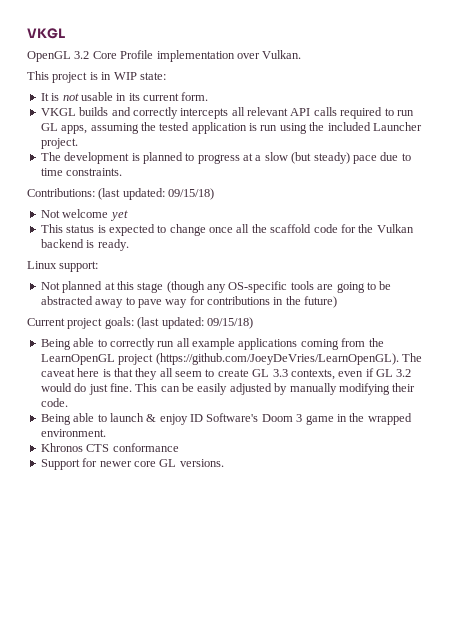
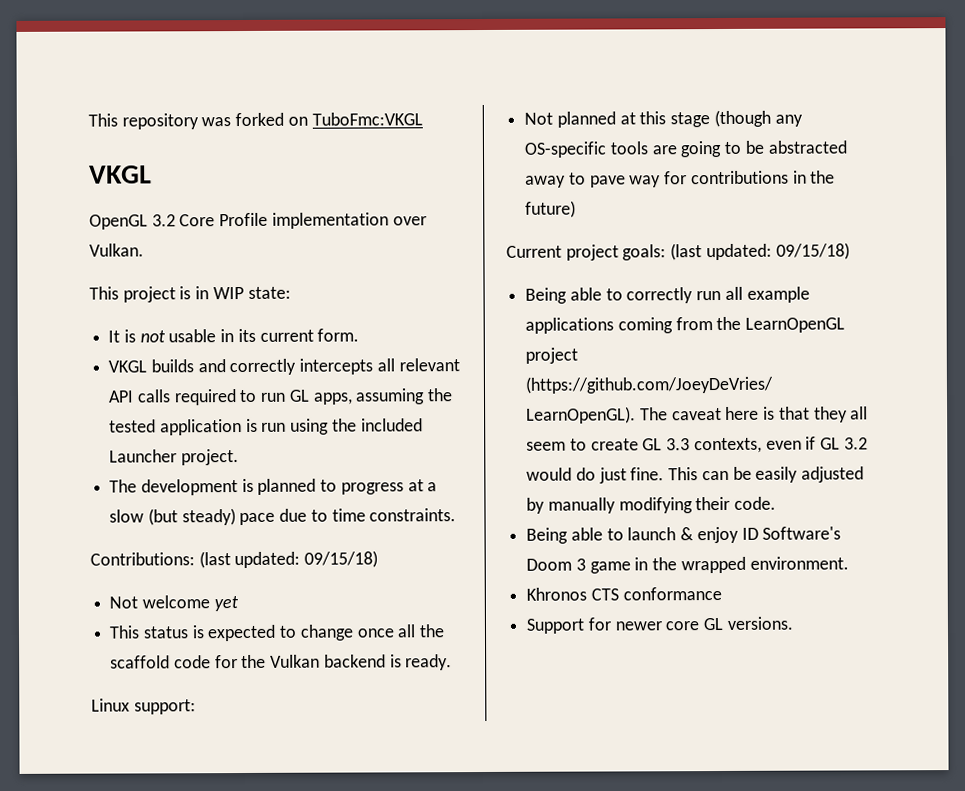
(27, 33) none -> [88,112,423,130] This repository was forked on TuboFmc:VKGL //

